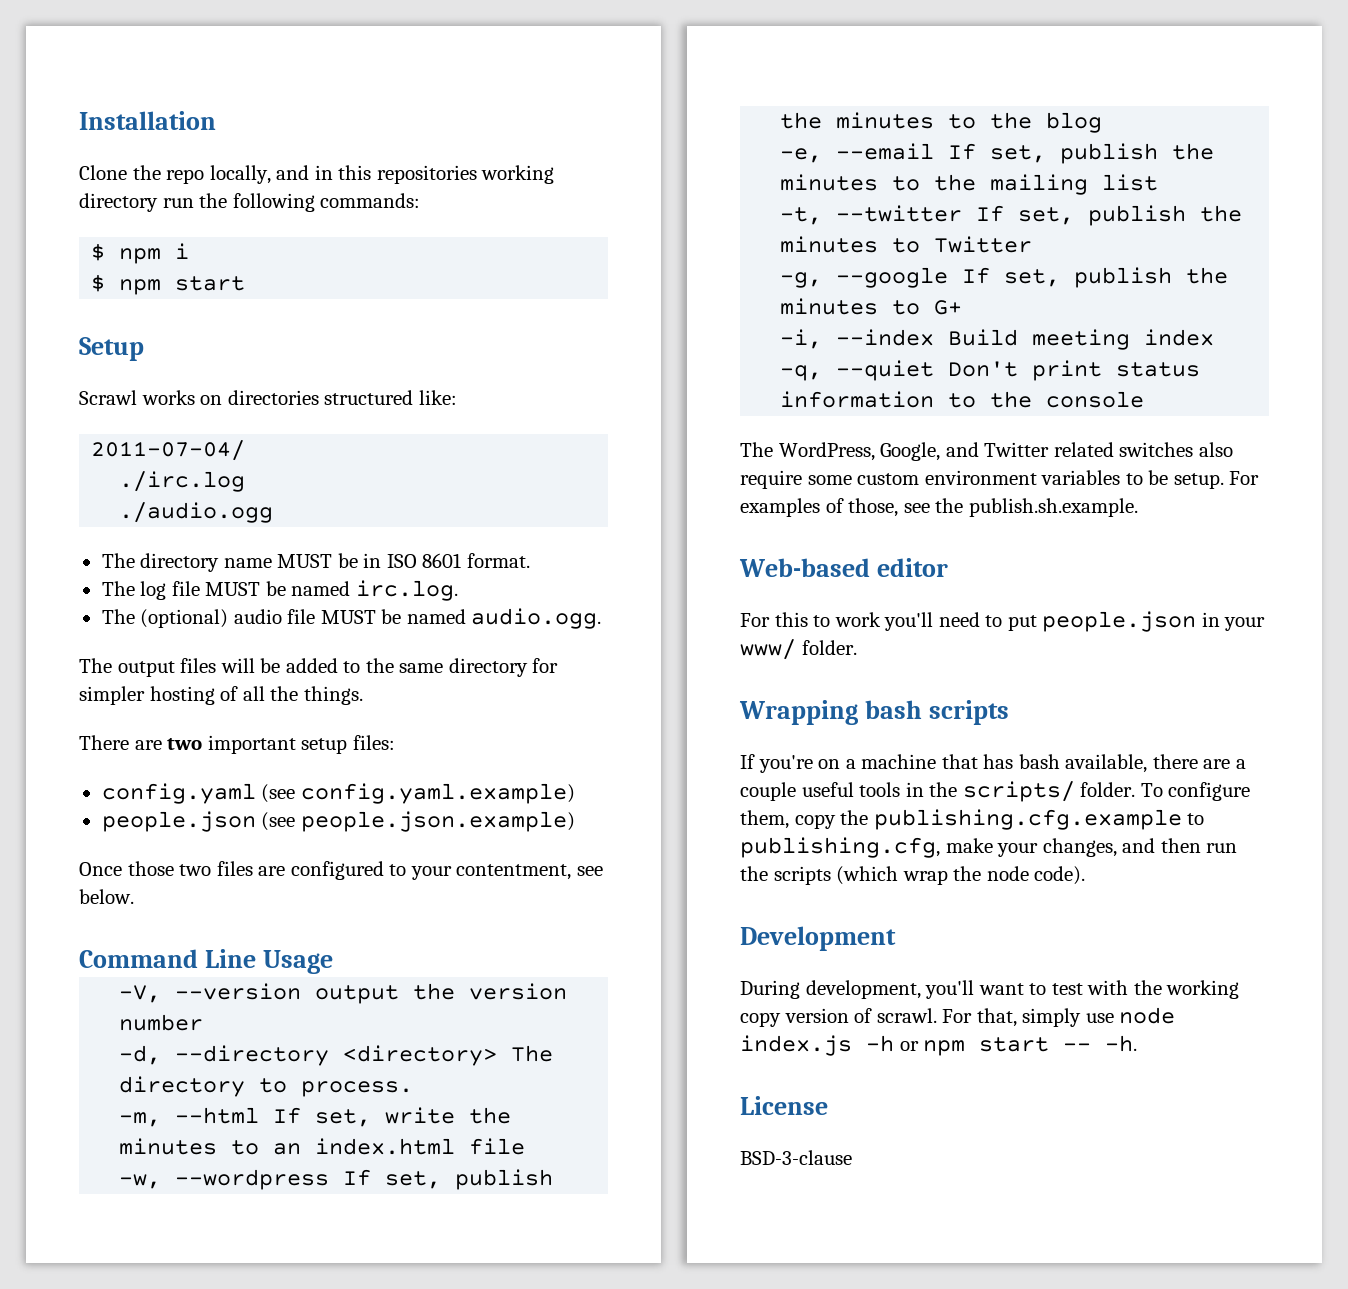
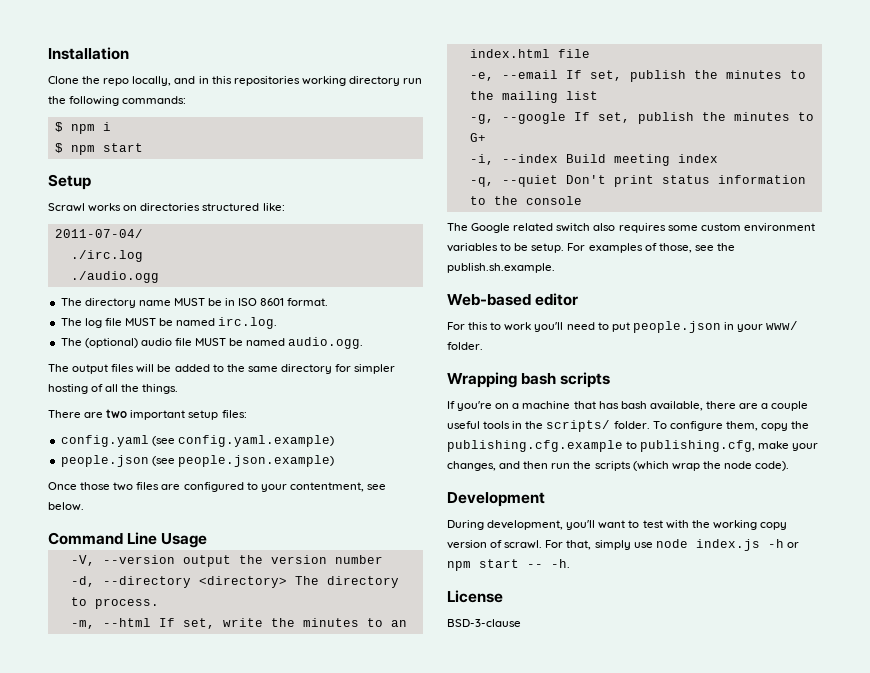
[119,1169,554,1190] [780,112,1103,133] // -w, --wordpress If set, publish the minutes to the blog -> (590, 53) none
[780,205,1243,226] [780,236,1033,253] // -t, --twitter If set, publish the minutes to Twitter -> (598, 95) none
[778,442,1233,461] [740,470,802,489] WordPress, Google, and Twitter related switches also require -> [471,223,666,233] Google related switch also requires

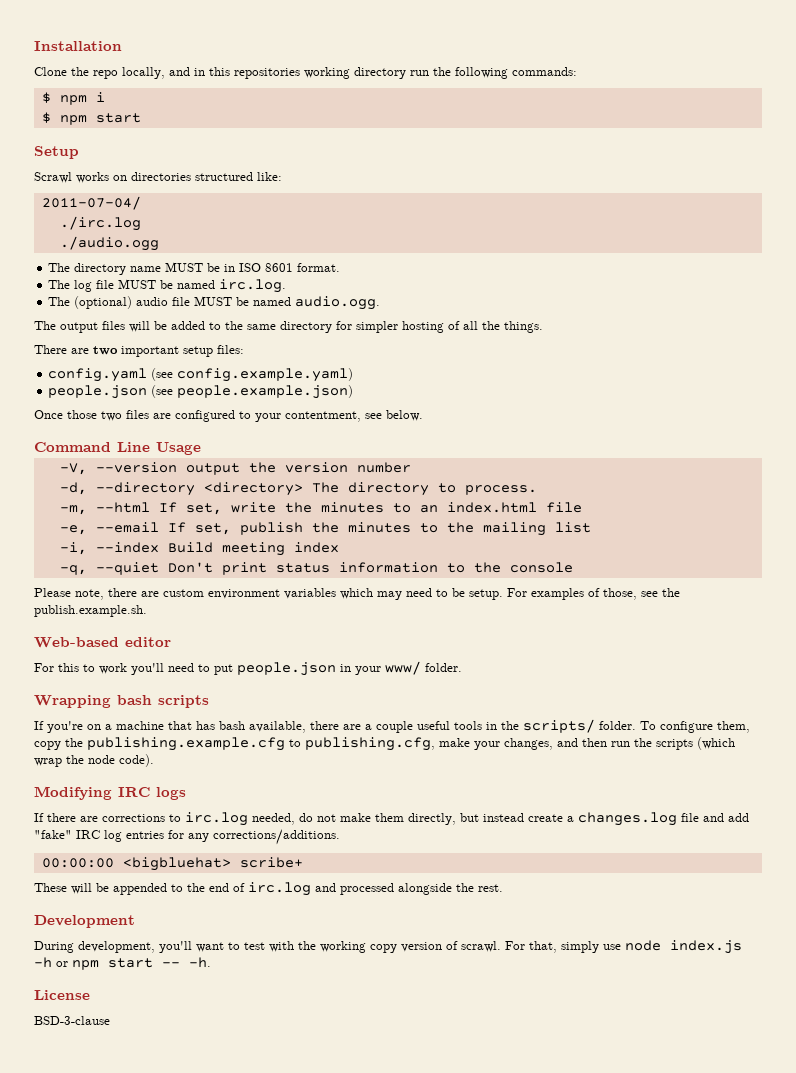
[177,435,334,447] config.yaml.example) -> [177,368,354,382] config.example.yaml)
[177,455,334,467] people.json.example) -> [177,385,354,399] people.example.json)
[469,112,814,124] [469,133,486,142] // -g, --google If set, publish the minutes to G+ -> (591, 527) none
[447,223,815,233] [447,243,498,252] The Google related switch also requires some custom environment variables -> [34,588,432,600] Please note, there are custom environment variables which may need
[447,263,555,273] publish.sh.example. -> [34,605,147,617] publish.example.sh.
[447,440,623,452] publishing.cfg.example -> [87,737,285,751] publishing.example.cfg
(790, 466) none -> [34,786,186,800] [34,812,749,826] [34,829,340,845] [41,857,303,871] [34,882,503,896] // Modifying IRC logs // If there are corrections to irc.log needed, do not make them directly, but instead create a changes.log file and add "fake" IRC log entries for any corrections/additions. // 00:00:00 <bigbluehat> scribe+ // These will be appended to the end of irc.log and processed alongside the rest.

